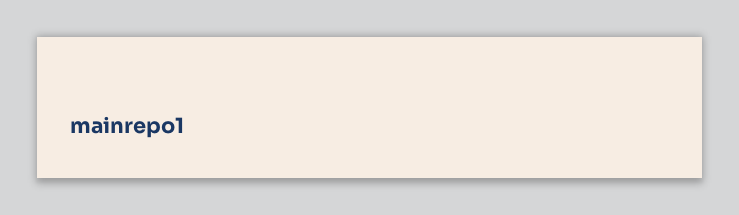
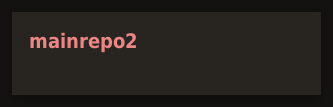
[70,116,184,138] mainrepo1 -> [29,32,138,53] mainrepo2

